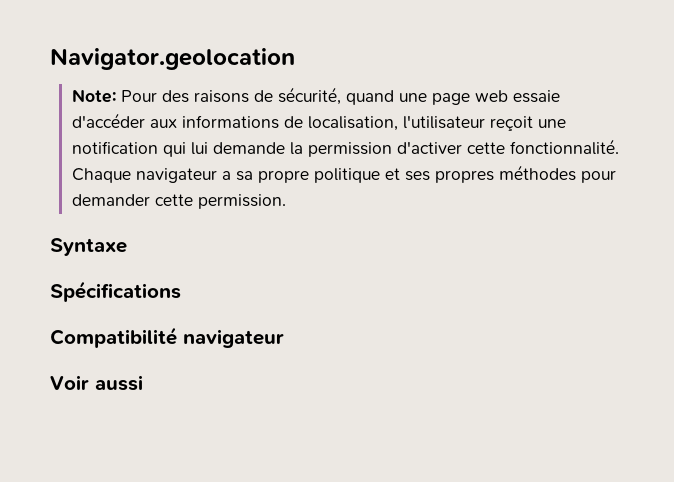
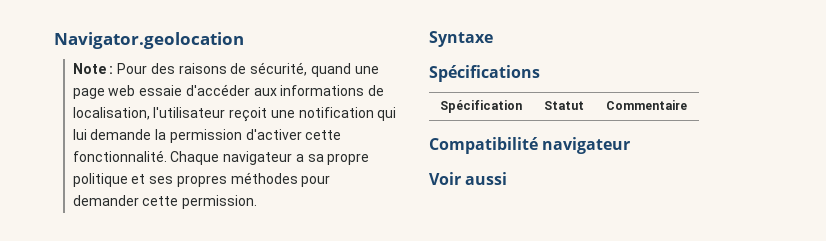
[71,89,116,103] Note: -> [72,63,114,74] Note :
(181, 291) none -> [439,100,522,113] [543,101,584,110] [605,100,687,110] // Spécification | Statut | Commentaire

